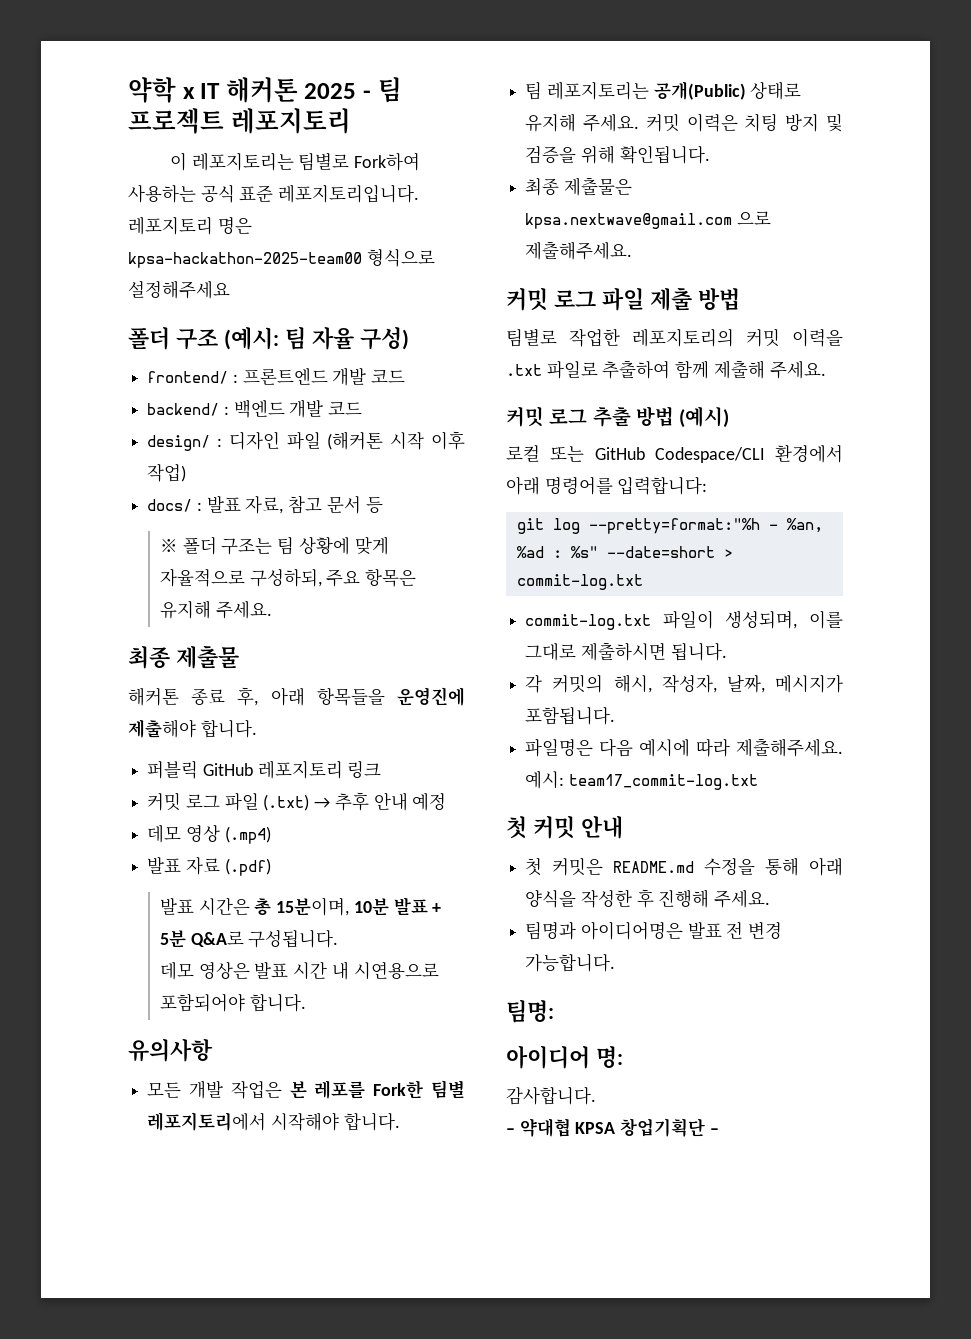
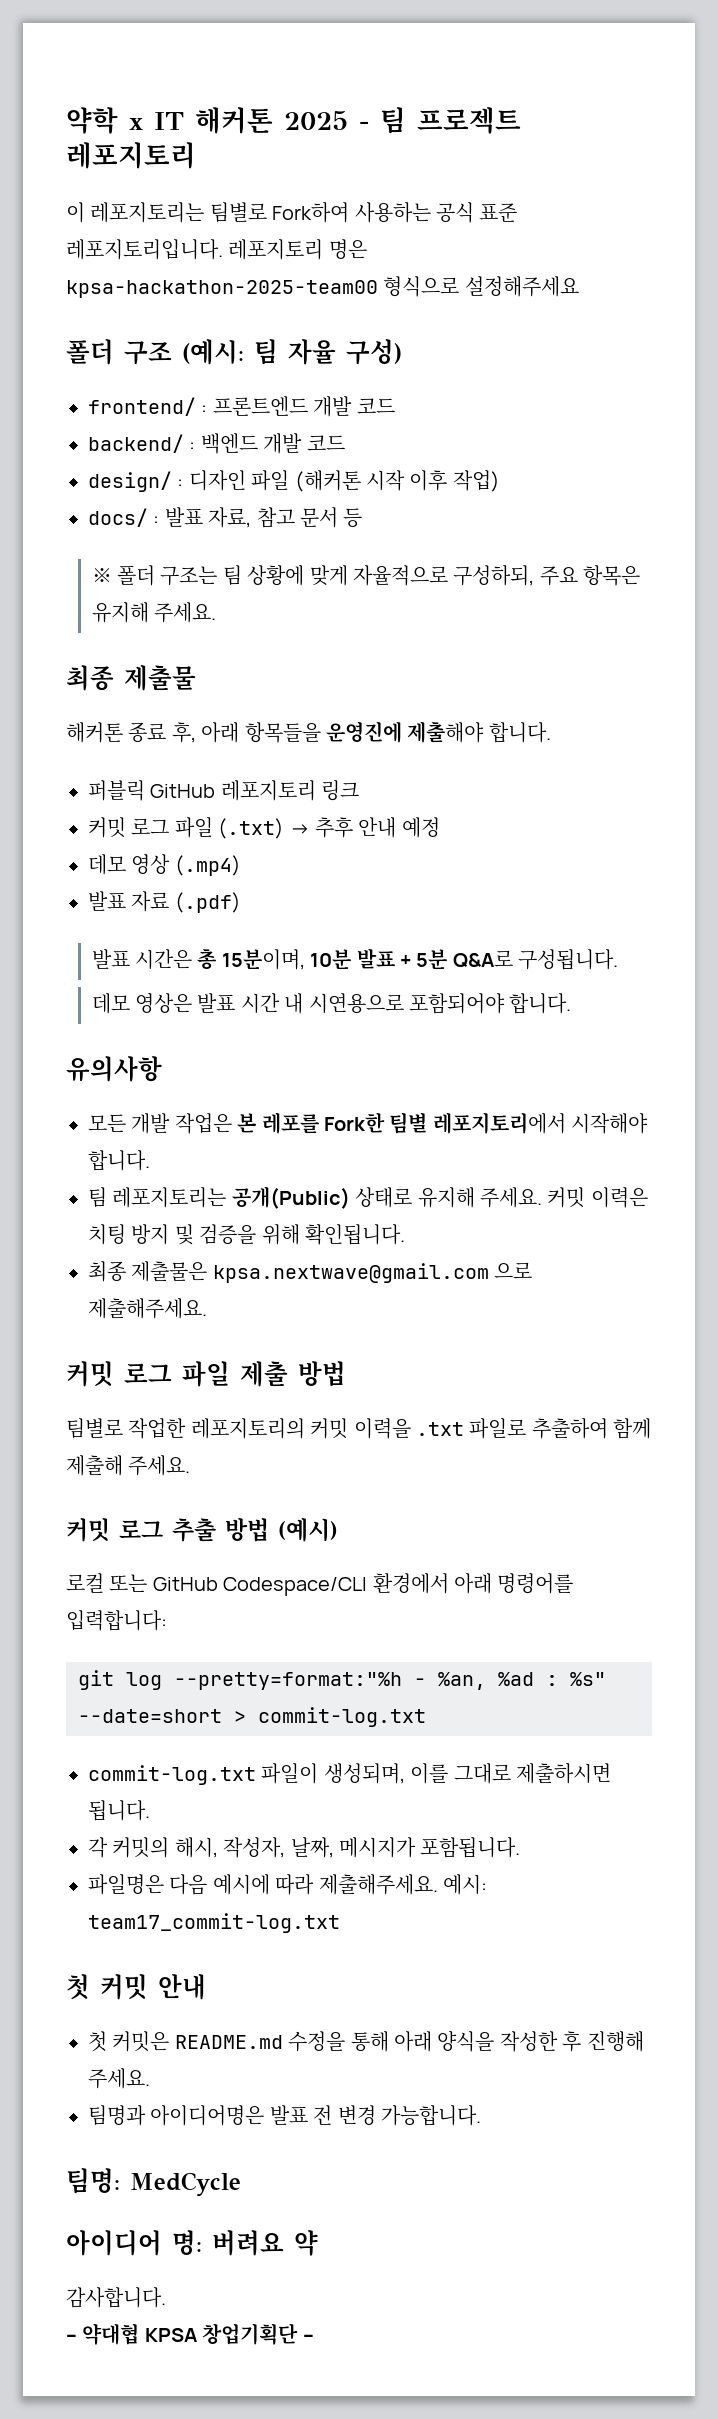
(554, 1011) none -> [130,2172,241,2197] MedCycle
(623, 1057) none -> [212,2230,318,2256] 버려요 약

